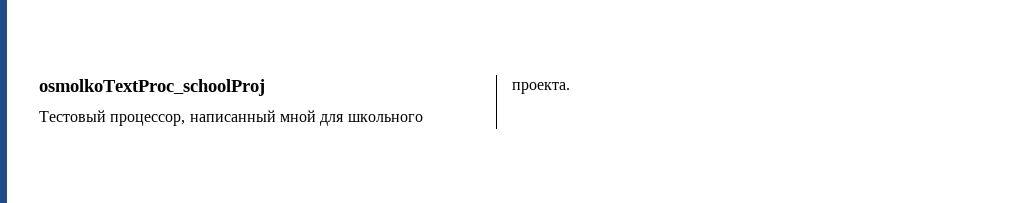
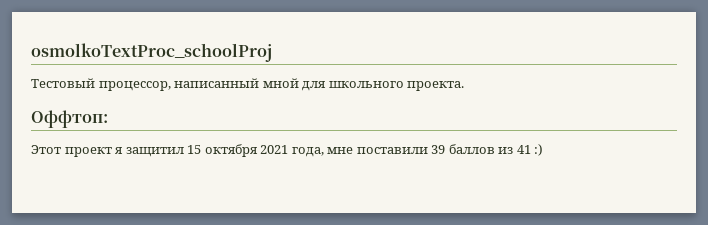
(570, 88) none -> [31,110,108,128] [31,144,544,157] // Оффтоп: // Этот проект я защитил 15 октября 2021 года, мне поставили 39 баллов из 41 :)

